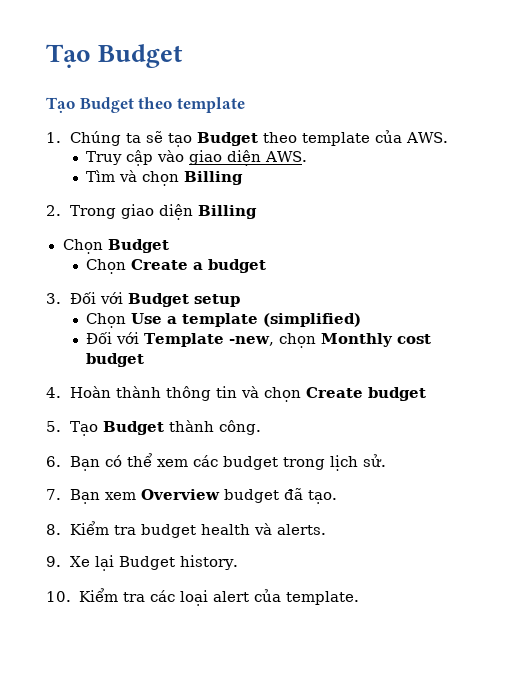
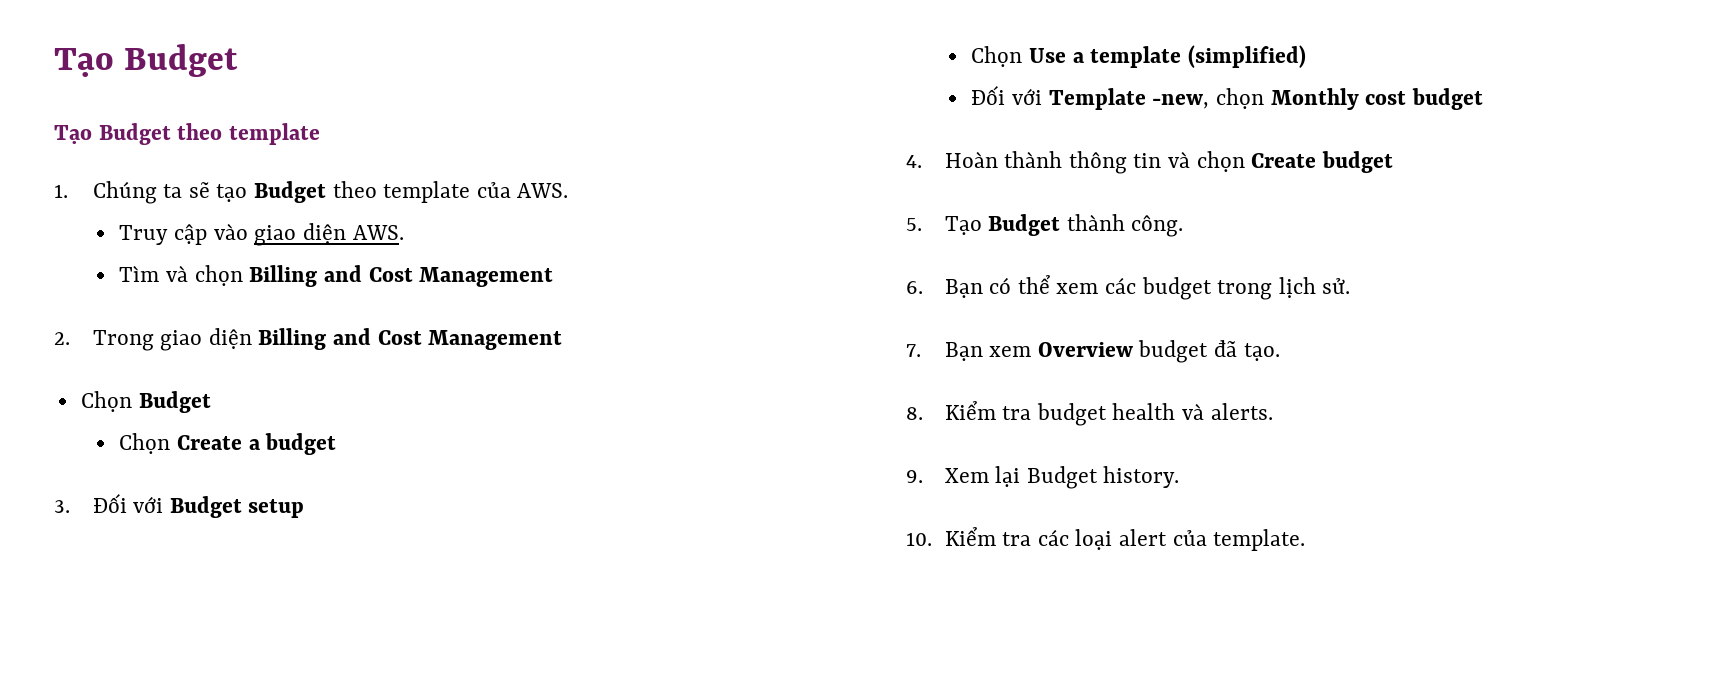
(244, 178) none -> [323,265,554,287] and Cost Management
(257, 212) none -> [332,328,563,350] and Cost Management
[69,556,90,567] Xe -> [944,468,989,483] Xem

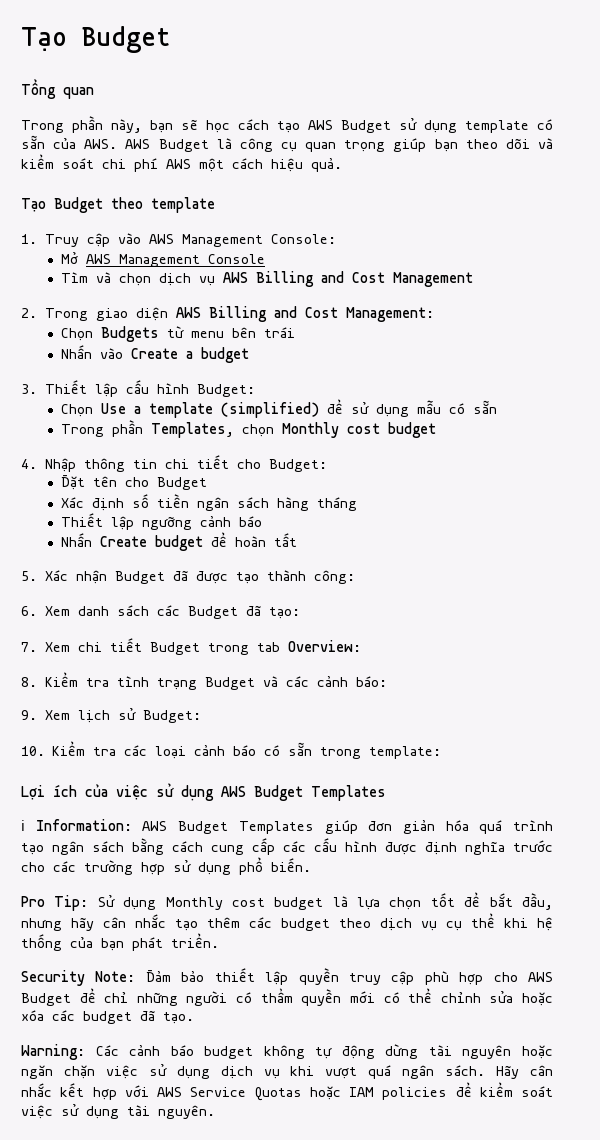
[54,44,239,77] Tạo Budget -> [21,26,171,53] [21,79,94,99] [21,116,553,133] [21,135,554,152] [21,154,342,172] Tạo Budget // Tổng quan // Trong phần này, bạn sẽ học cách tạo AWS Budget sử dụng template có sẵn của AWS. AWS Budget là công cụ quan trọng giúp bạn theo dõi và kiểm soát chi phí AWS một cách hiệu quả.
[92,181,569,204] [119,223,404,246] Chúng ta sẽ tạo Budget theo template của AWS. // Truy cập vào giao diện AWS. -> [44,233,336,247] [60,251,265,267] Truy cập vào AWS Management Console: // Mở AWS Management Console
(243, 275) none -> [158,272,248,286] dịch vụ AWS
[258,328,563,350] [80,391,211,413] [119,433,171,454] Billing and Cost Management // Chọn Budget // Chọn -> [175,306,434,322] [60,326,295,342] [60,345,123,359] AWS Billing and Cost Management: // Chọn Budgets từ menu bên trái // Nhấn vào
[92,494,305,518] Đối với Budget setup -> [44,380,255,397] Thiết lập cấu hình Budget:
[971,86,1210,110] // Đối với Template -new, -> [326,399,497,417] [60,420,234,438] để sử dụng mẫu có sẵn // Trong phần Templates,
[944,151,1393,174] [906,214,1184,237] [906,275,1351,300] [906,340,1280,363] [906,401,1273,426] Hoàn thành thông tin và chọn Create budget // 5. Tạo Budget thành công. // 6. Bạn có thể xem các budget trong lịch sử. // 7. Bạn xem Overview budget đã tạo. // 8. Kiểm tra budget health và alerts. -> [44,455,327,472] [60,475,207,490] [60,494,357,511] [60,513,262,530] [60,532,297,551] [21,570,355,584] [21,605,300,619] [21,638,361,655] [21,672,387,690] Nhập thông tin chi tiết cho Budget: // Đặt tên cho Budget // Xác định số tiền ngân sách hàng tháng // Thiết lập ngưỡng cảnh báo // Nhấn Create budget để hoàn tất // 5. Xác nhận Budget đã được tạo thành công: // 6. Xem danh sách các Budget đã tạo: // 7. Xem chi tiết Budget trong tab Overview: // 8. Kiểm tra tình trạng Budget và các cảnh báo:
[995,466,1180,489] lại Budget history. -> [77,707,201,723] lịch sử Budget:
[1118,529,1306,551] alert của template. -> [194,742,442,759] [21,783,386,801] [21,819,553,834] [21,838,553,855] [21,857,311,875] [21,892,553,911] [21,913,553,931] [21,933,219,951] [21,968,554,986] [21,988,554,1006] [21,1010,194,1024] [21,1044,553,1060] [21,1063,553,1079] [21,1082,553,1101] [21,1103,215,1119] cảnh báo có sẵn trong template: // Lợi ích của việc sử dụng AWS Budget Templates // ℹ Information: AWS Budget Templates giúp đơn giản hóa quá trình tạo ngân sách bằng cách cung cấp các cấu hình được định nghĩa trước cho các trường hợp sử dụng phổ biến. // Pro Tip: Sử dụng Monthly cost budget là lựa chọn tốt để bắt đầu, nhưng hãy cân nhắc tạo thêm các budget theo dịch vụ cụ thể khi hệ thống của bạn phát triển. // Security Note: Đảm bảo thiết lập quyền truy cập phù hợp cho AWS Budget để chỉ những người có thẩm quyền mới có thể chỉnh sửa hoặc xóa các budget đã tạo. // Warning: Các cảnh báo budget không tự động dừng tài nguyên hoặc ngăn chặn việc sử dụng dịch vụ khi vượt quá ngân sách. Hãy cân nhắc kết hợp với AWS Service Quotas hoặc IAM policies để kiểm soát việc sử dụng tài nguyên.

